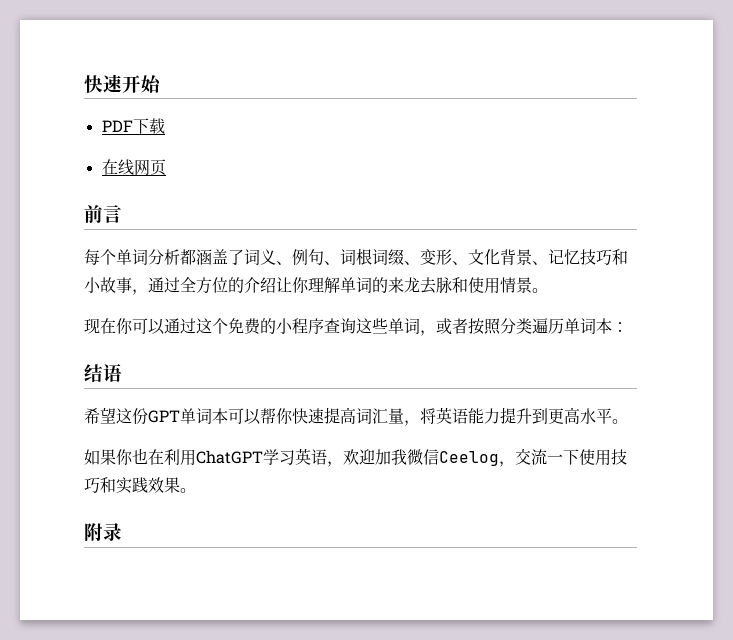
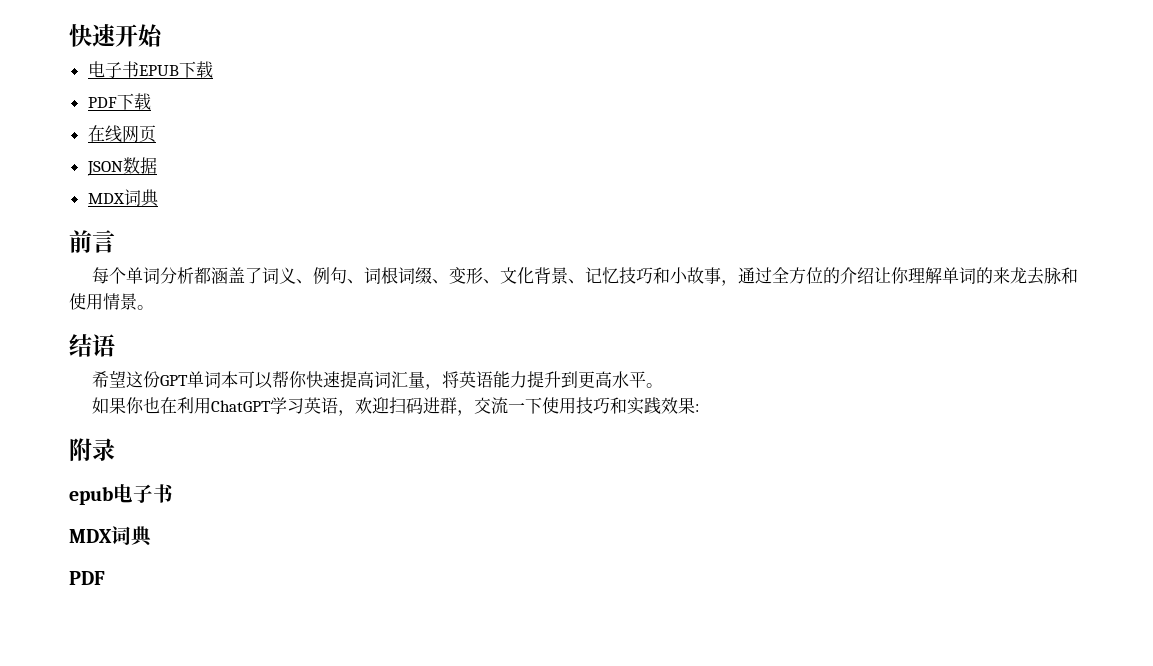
(161, 84) none -> [87,61,213,78] // 电子书EPUB下载
(166, 167) none -> [86,157,157,176] [87,189,159,207] // JSON数据 // MDX词典
[84,318,628,336] // 现在你可以通过这个免费的小程序查询这些单词，或者按照分类遍历单词本： -> (154, 307) none
[375,449,499,466] 加我微信Ceelog -> [389,397,458,414] 扫码进群
[180,488,196,493] 。 -> [695,404,700,412] :
(122, 532) none -> [69,484,173,505] [69,526,153,547] [69,571,105,585] // epub电子书 // MDX词典 // PDF

